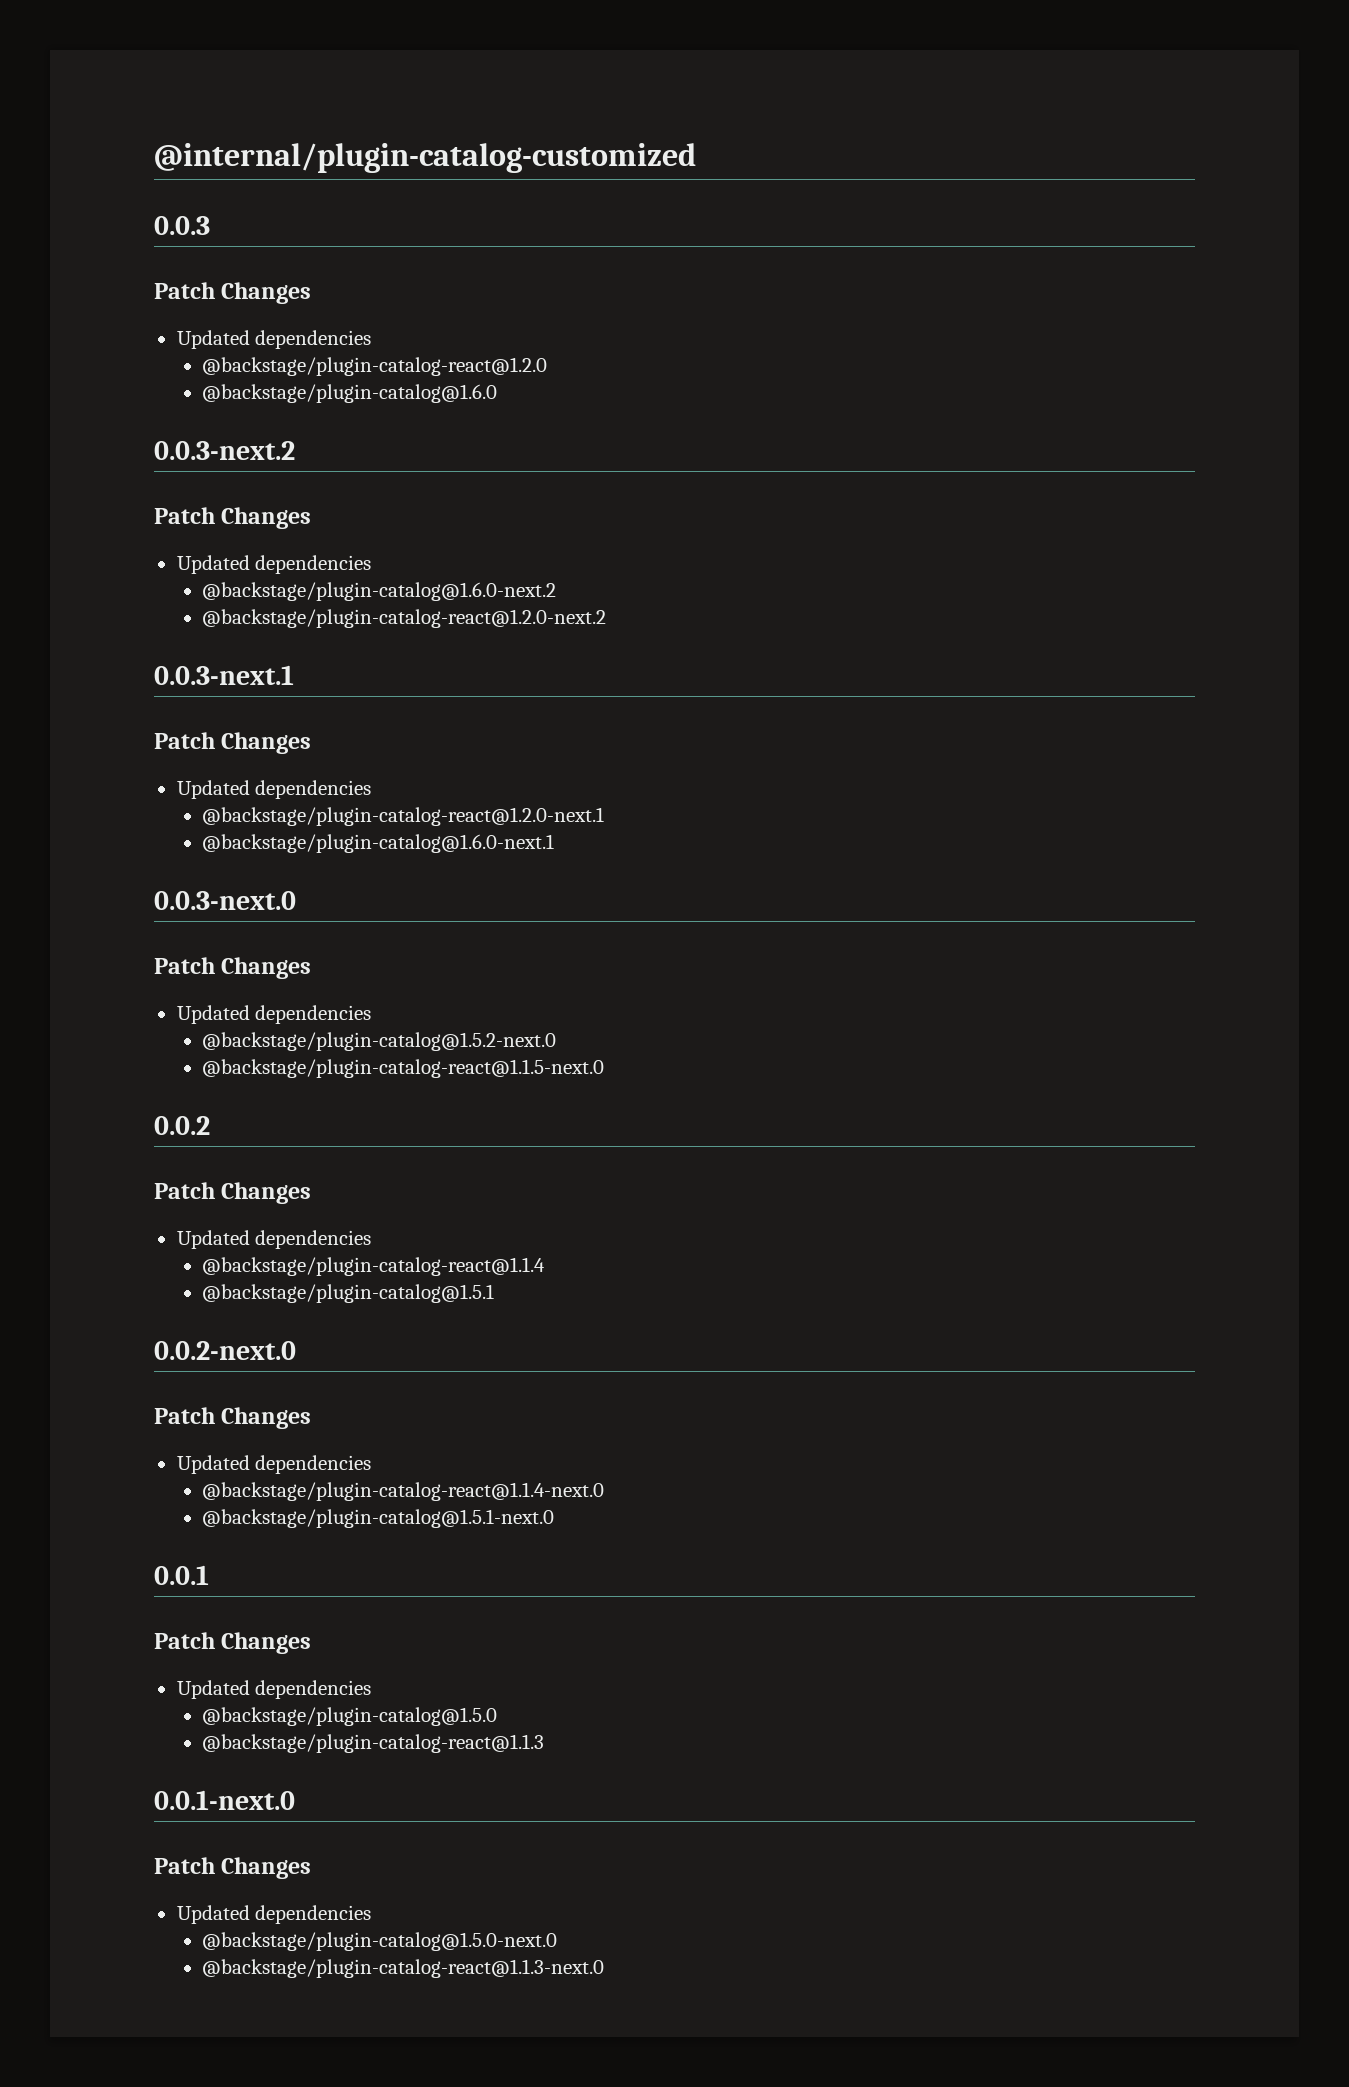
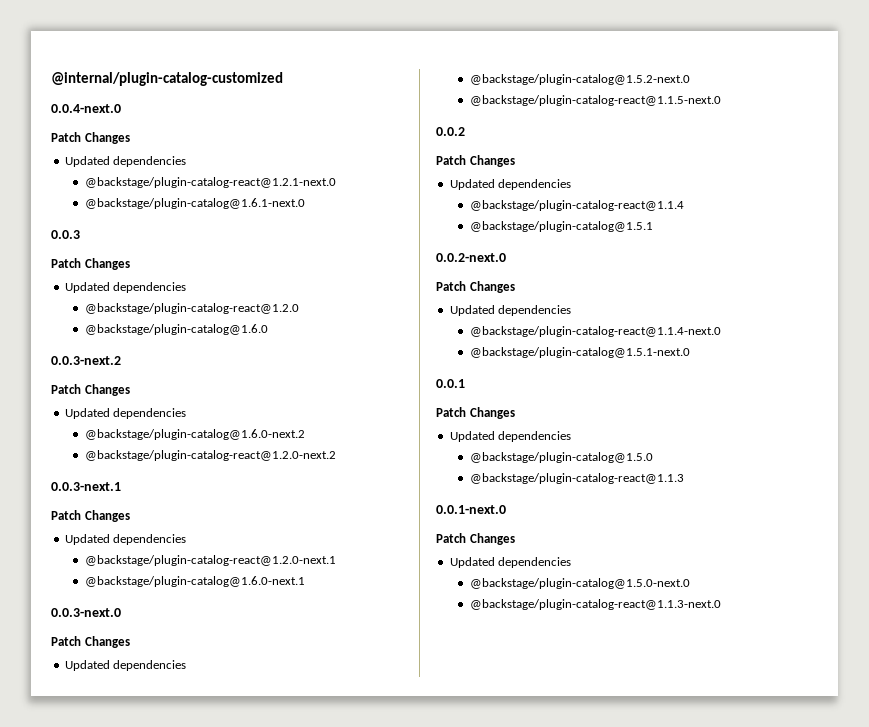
(696, 158) none -> [51,104,121,113] [51,132,130,144] [64,156,187,167] [84,177,336,188] [84,198,305,209] // 0.0.4-next.0 // Patch Changes // Updated dependencies // @backstage/plugin-catalog-react@1.2.1-next.0 // @backstage/plugin-catalog@1.6.1-next.0

